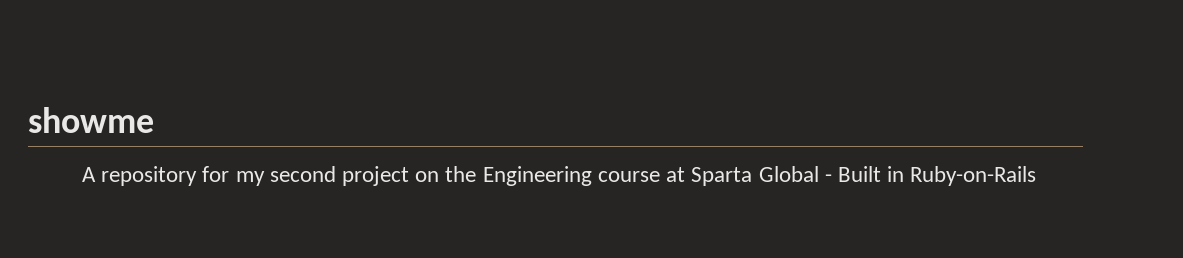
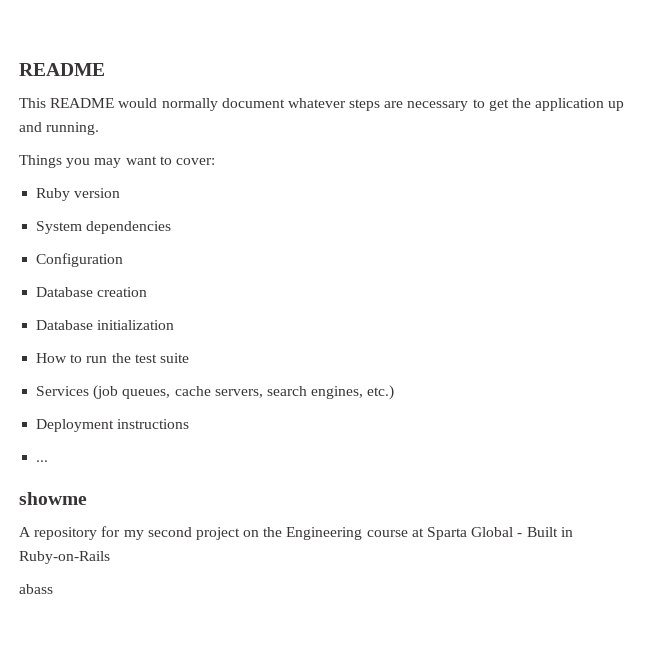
(28, 120) none -> [19,63,105,76] [19,98,625,111] [19,122,100,135] [19,155,215,168] [36,188,121,201] [36,221,172,234] [36,253,124,267] [36,287,148,297] [36,320,175,330] [36,353,189,363] [36,385,395,400] [36,419,190,432] [36,460,49,462] README // This README would normally document whatever steps are necessary to get the application up and running. // Things you may want to cover: // Ruby version // System dependencies // Configuration // Database creation // Database initialization // How to run the test suite // Services (job queues, cache servers, search engines, etc.) // Deployment instructions // ... //
(1037, 176) none -> [19,584,53,594] // abass

